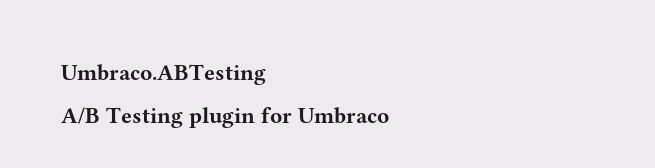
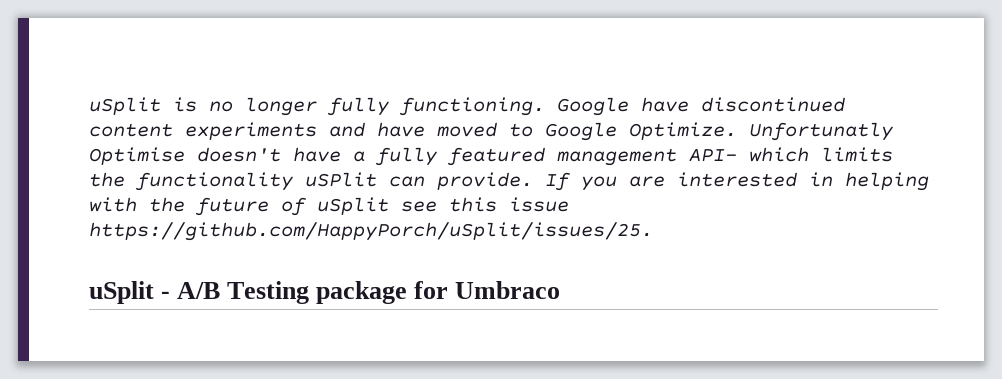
[61,64,266,85] Umbraco.ABTesting // -> [89,97,845,116] [89,122,893,141] [89,147,893,166] [89,172,929,191] [89,197,569,216] [89,222,653,241] [89,281,171,304] uSplit is no longer fully functioning. Google have discontinued content experiments and have moved to Google Optimize. Unfortunatly Optimise doesn't have a fully featured management API- which limits the functionality uSPlit can provide. If you are interested in helping with the future of uSplit see this issue https://github.com/HappyPorch/uSplit/issues/25. // uSplit -
[189,107,256,128] plugin -> [316,281,408,304] package

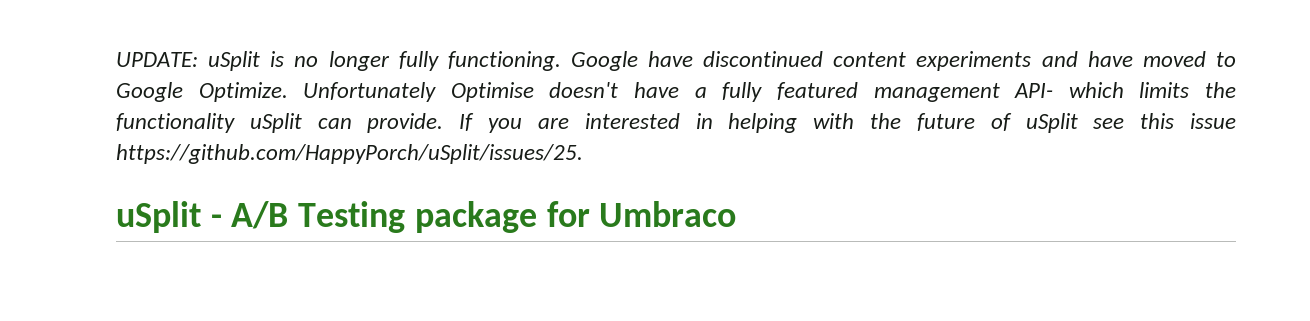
(89, 106) none -> [116,52,198,67] UPDATE:
[749,122,893,141] Unfortunatly -> [303,82,437,102] Unfortunately
[305,172,377,187] uSPlit -> [249,113,302,133] uSplit

